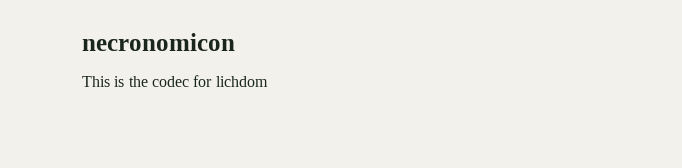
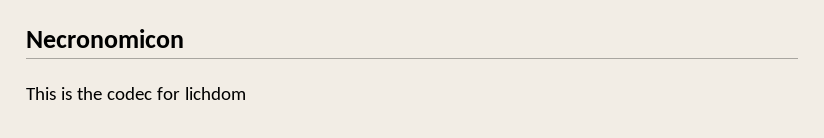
[82,33,235,51] necronomicon -> [26,29,184,48] Necronomicon

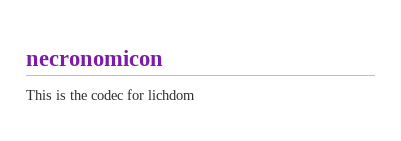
[26,29,184,48] Necronomicon -> [26,50,163,66] necronomicon

